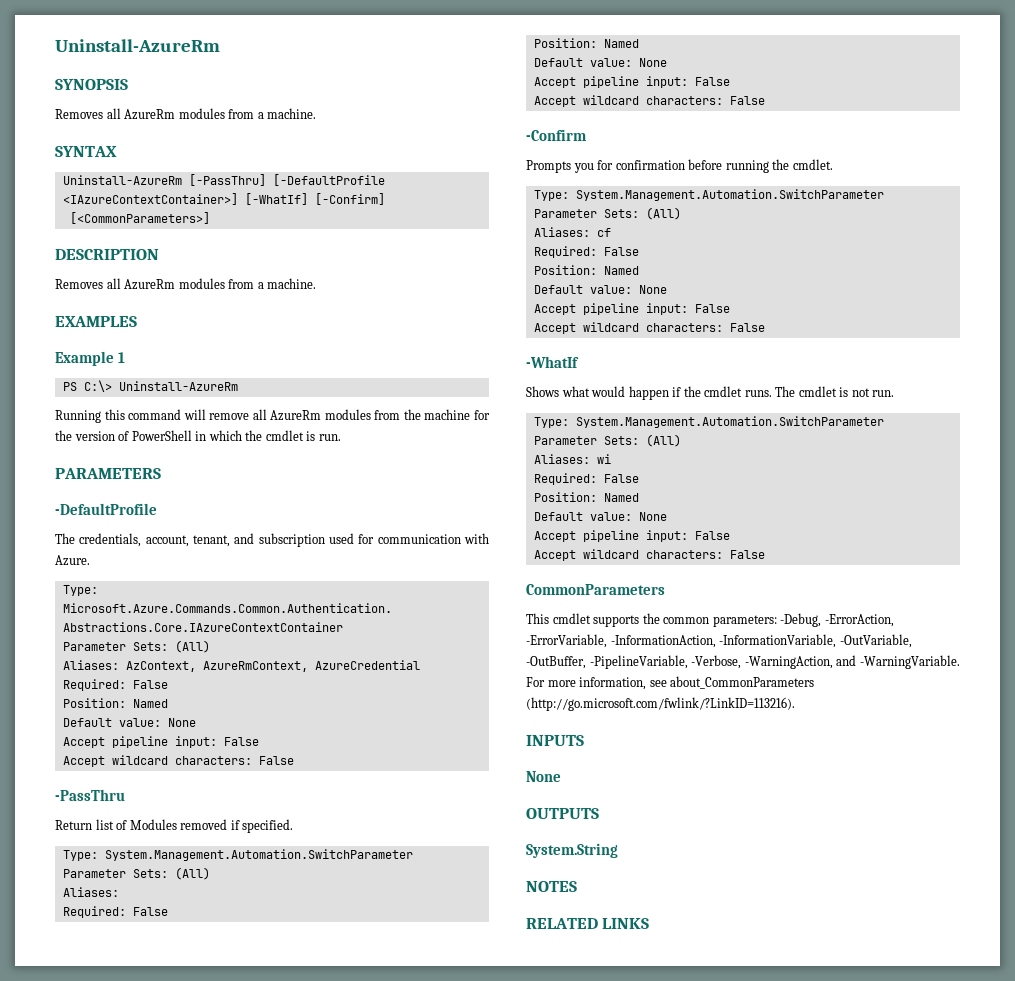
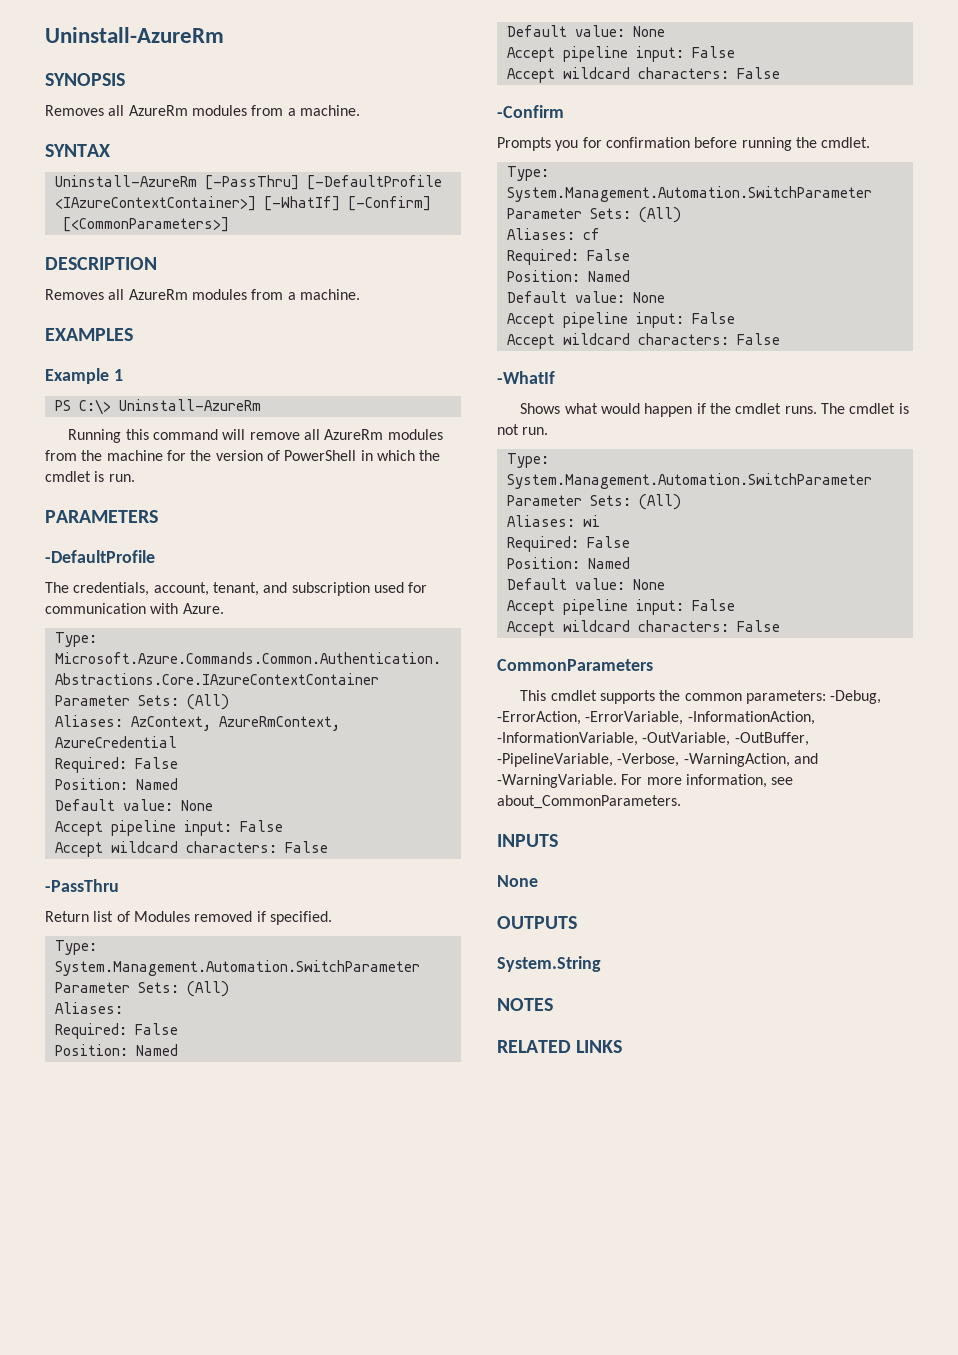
[670,676,815,689] [526,697,795,711] about_CommonParameters (http://go.microsoft.com/fwlink/?LinkID=113216). -> [497,795,681,809] about_CommonParameters.

